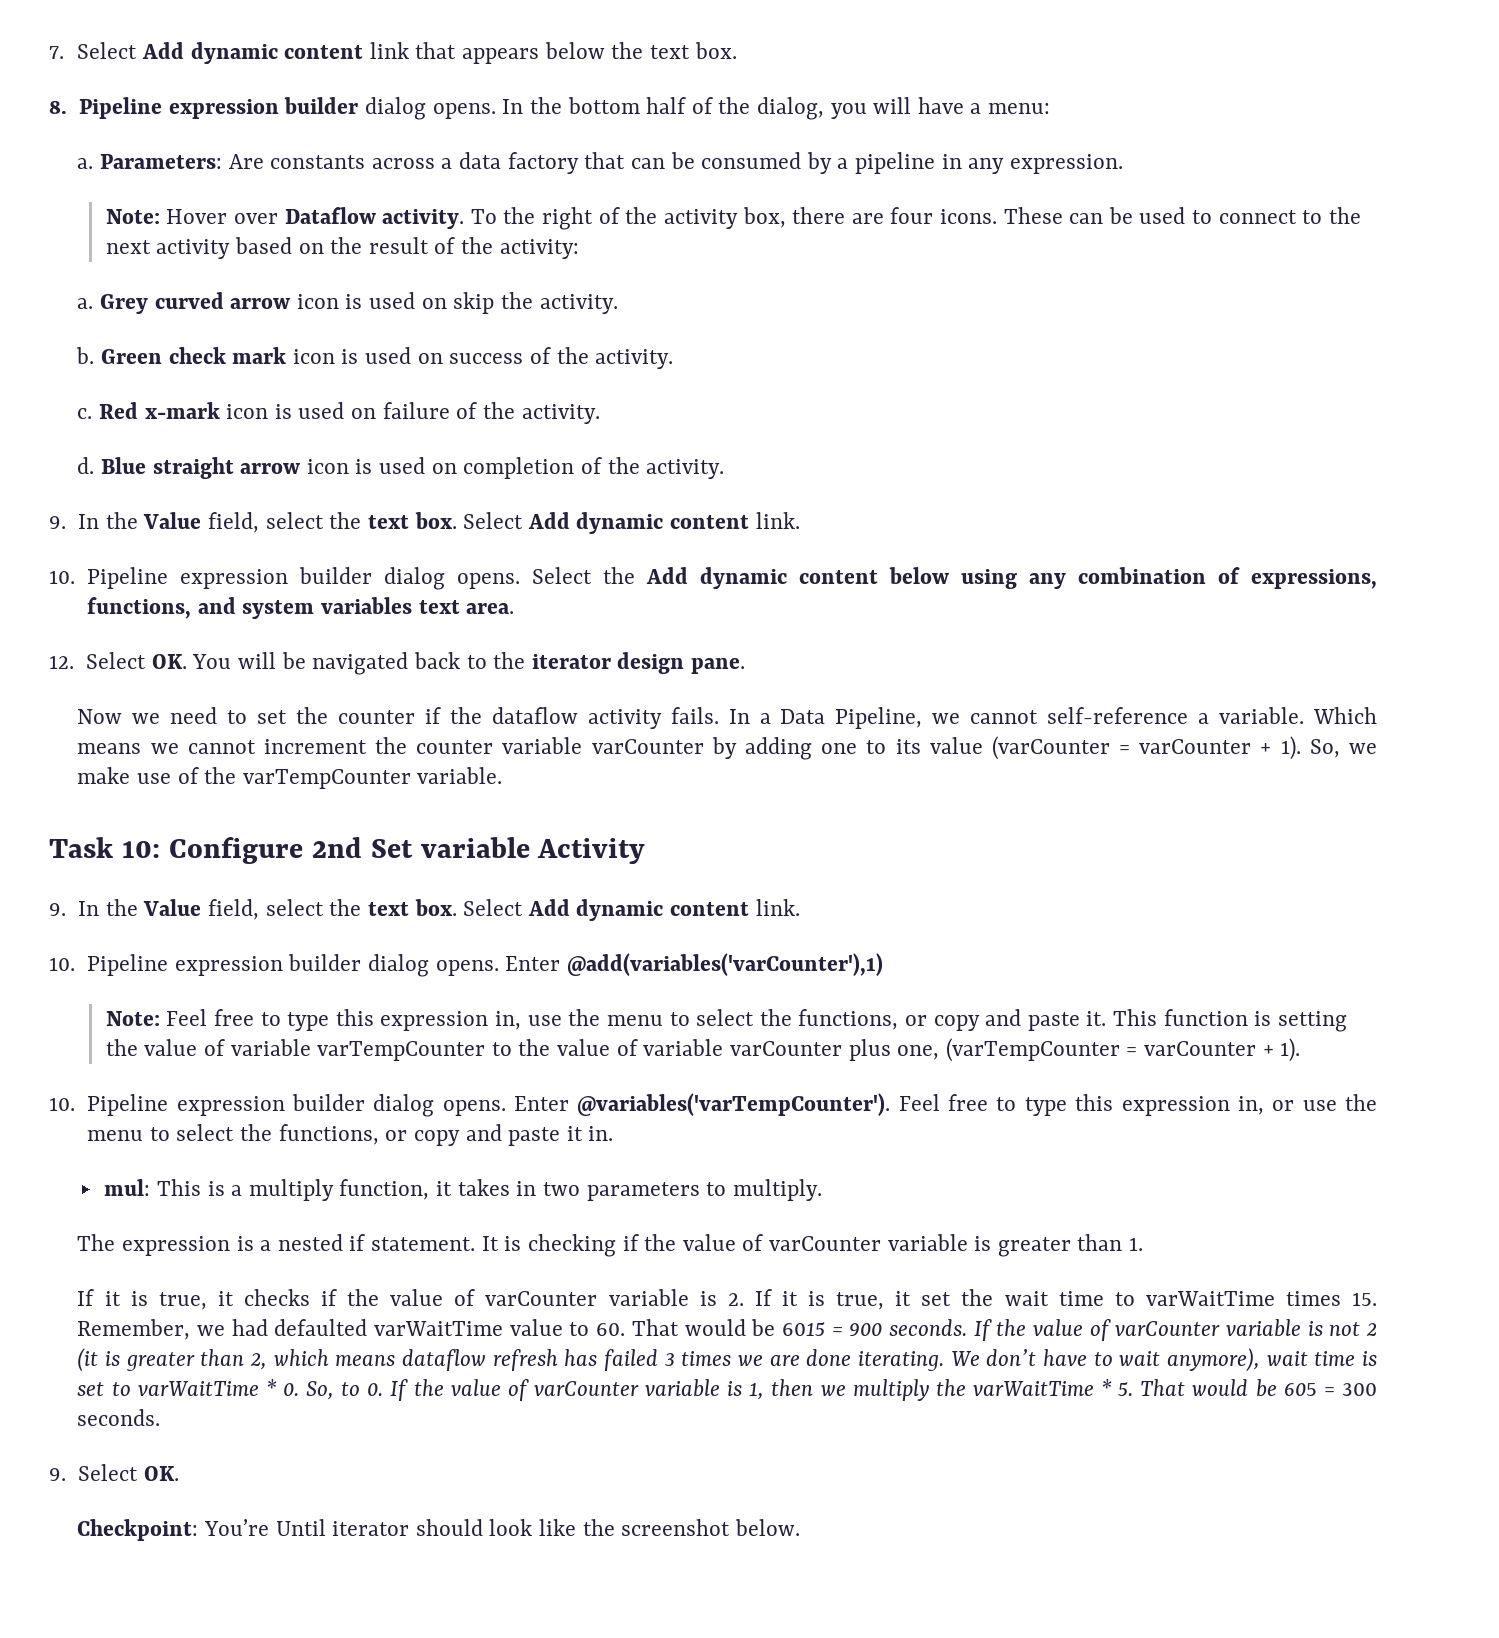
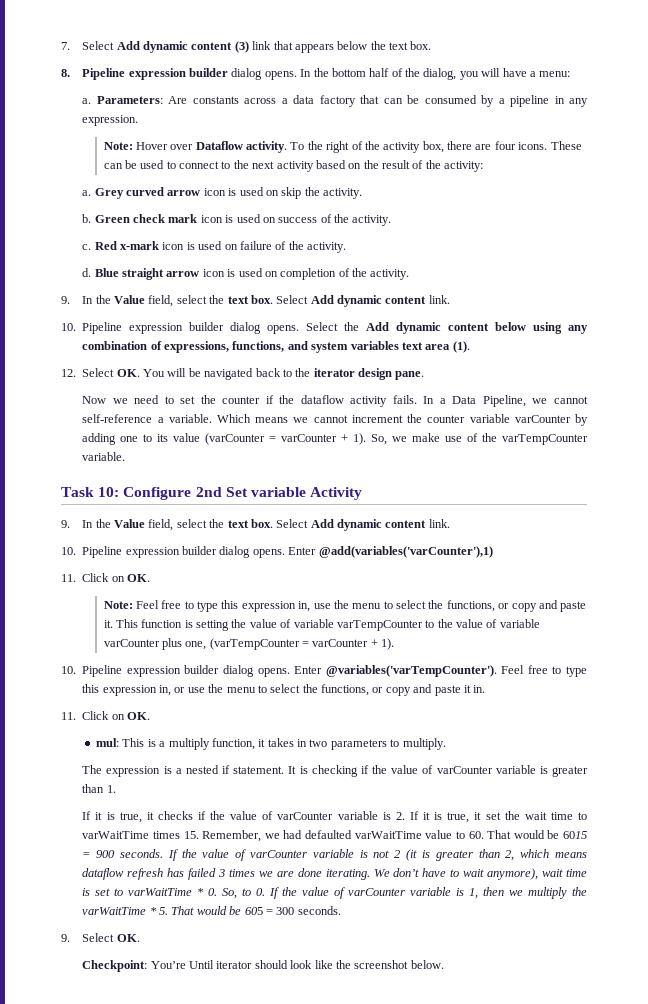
(364, 52) none -> [234,41,249,53] (3)
[466,603,515,614] area. -> [425,341,470,353] area (1).
(883, 964) none -> [61,573,151,582] // 11. Click on OK.
(614, 1133) none -> [61,711,151,720] // 11. Click on OK.

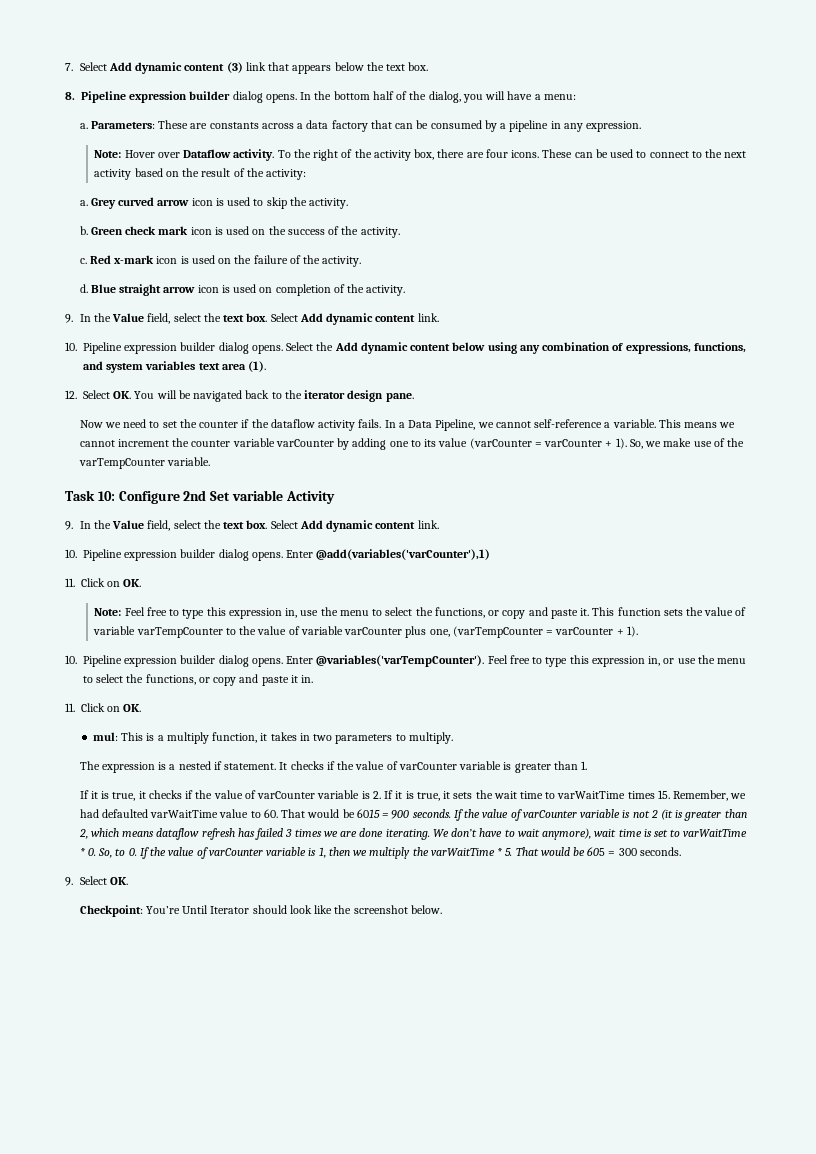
[168,96,188,104] Are -> [158,120,208,129] These are
[265,190,279,196] on -> [253,199,264,206] to
(276, 220) none -> [268,226,286,235] the
(238, 247) none -> [234,255,252,264] the
[216,414,251,423] Which -> [658,419,681,428] This
[184,620,230,631] is setting -> [663,609,683,616] sets
[299,765,358,777] is checking -> [290,761,324,770] checks
[485,812,501,820] set -> [453,792,473,799] sets
[216,961,253,969] iterator -> [210,906,250,914] Iterator

